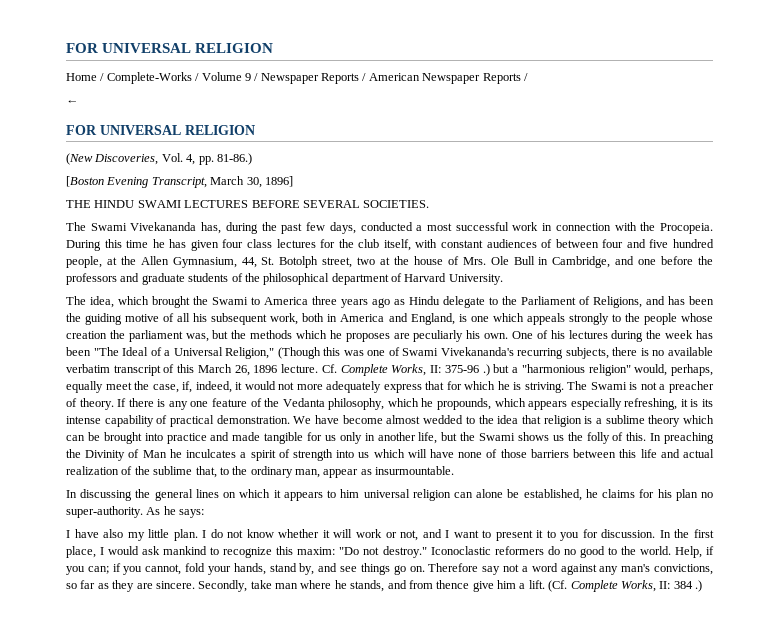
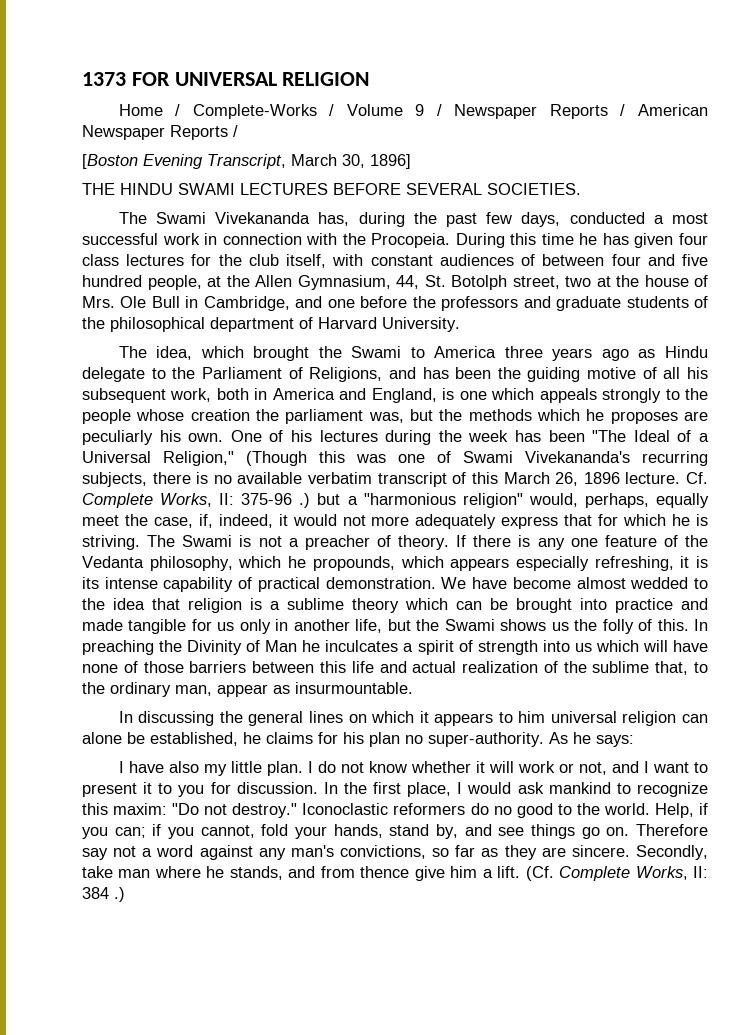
(66, 48) none -> [82,72,126,86] 1373
[66,100,79,104] [66,125,255,135] [66,153,252,165] // ← // FOR UNIVERSAL RELIGION // (New Discoveries, Vol. 4, pp. 81-86.) -> (238, 131) none

